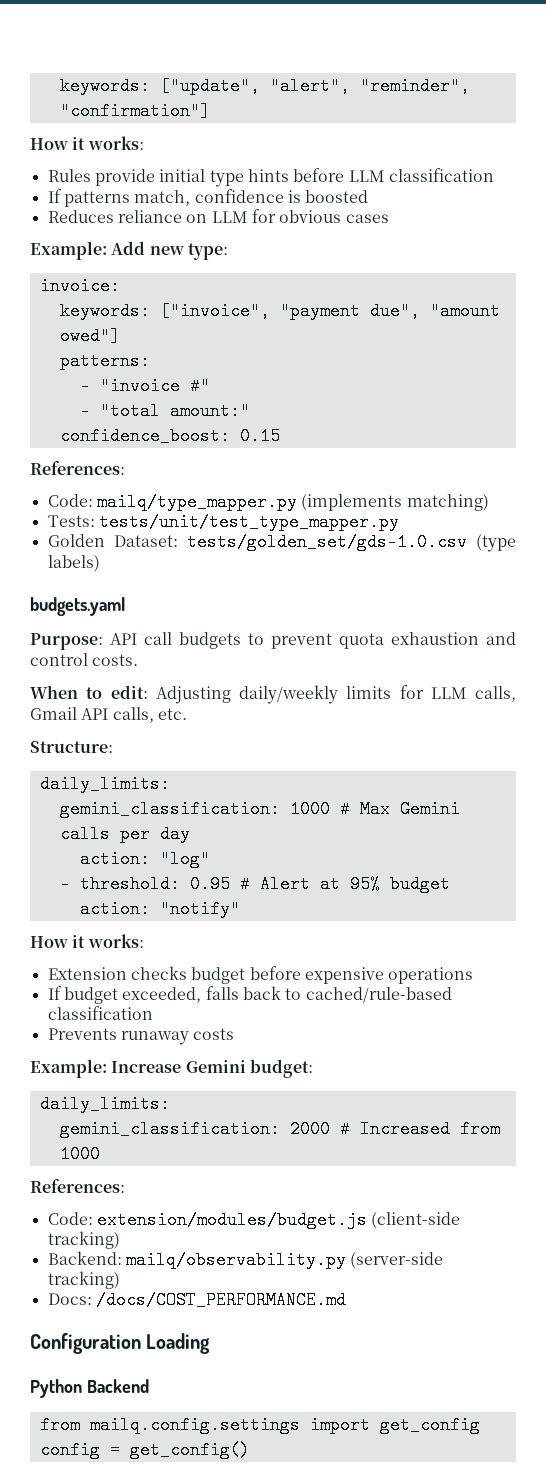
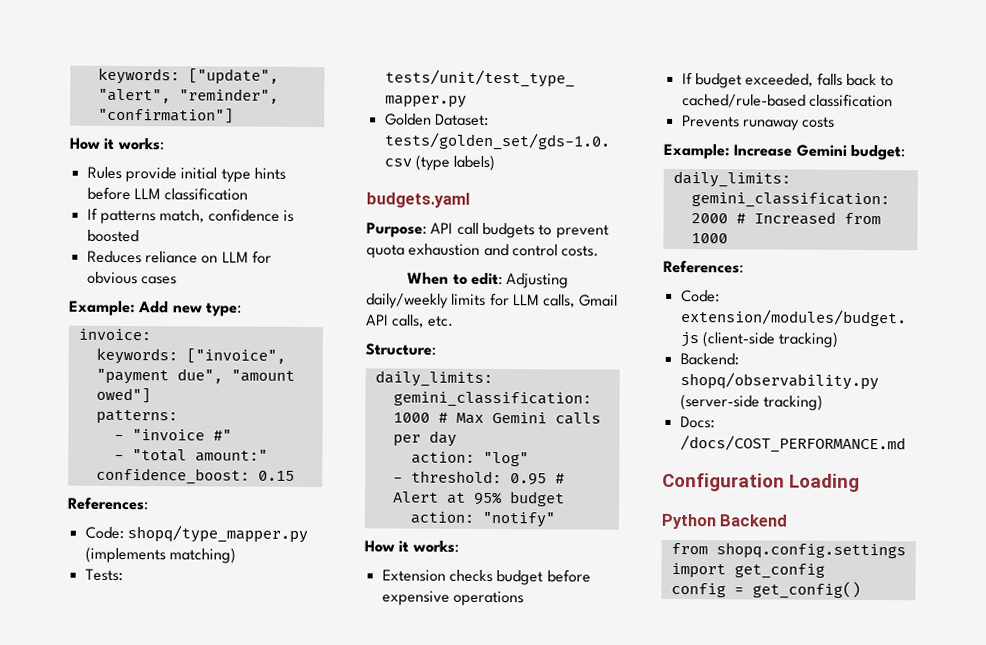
[96,493,297,511] mailq/type_mapper.py -> [126,525,308,544] shopq/type_mapper.py
[125,1251,346,1269] mailq/observability.py -> [679,372,879,391] shopq/observability.py
[89,1416,300,1434] mailq.config.settings -> [715,542,906,560] shopq.config.settings

